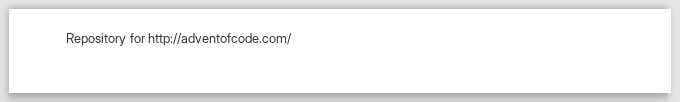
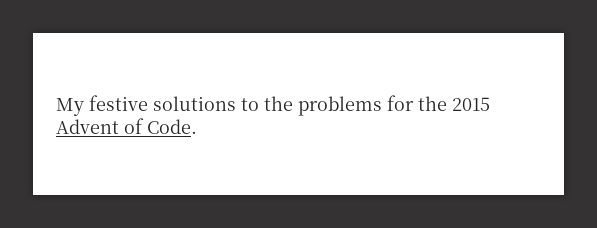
[66,33,293,46] Repository for http://adventofcode.com/ -> [56,95,490,116] [56,118,197,134] My festive solutions to the problems for the 2015 Advent of Code.

